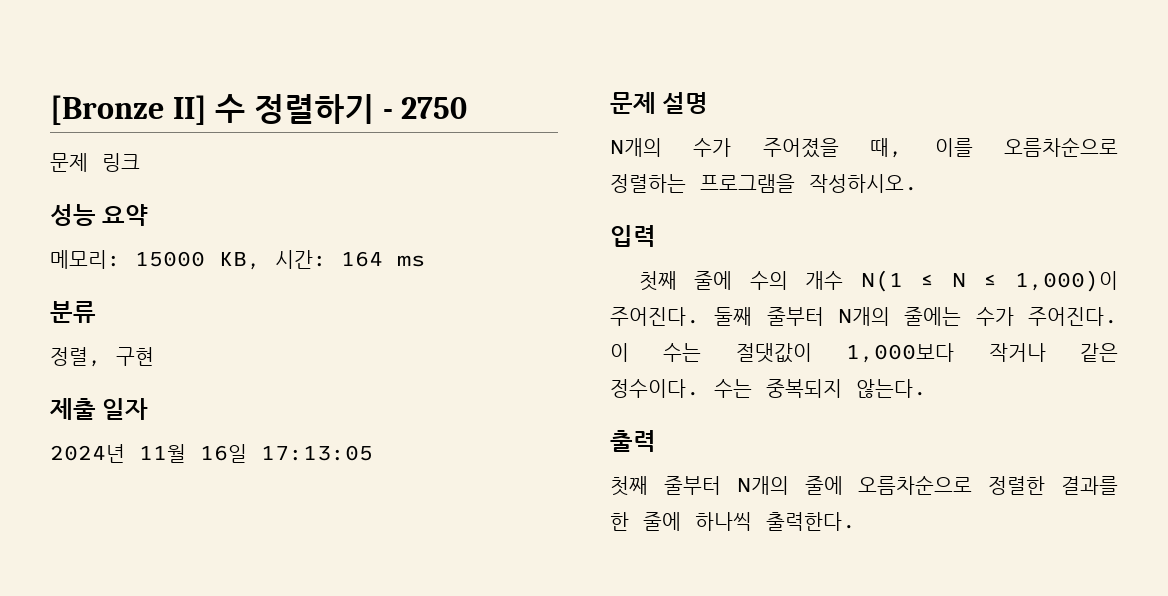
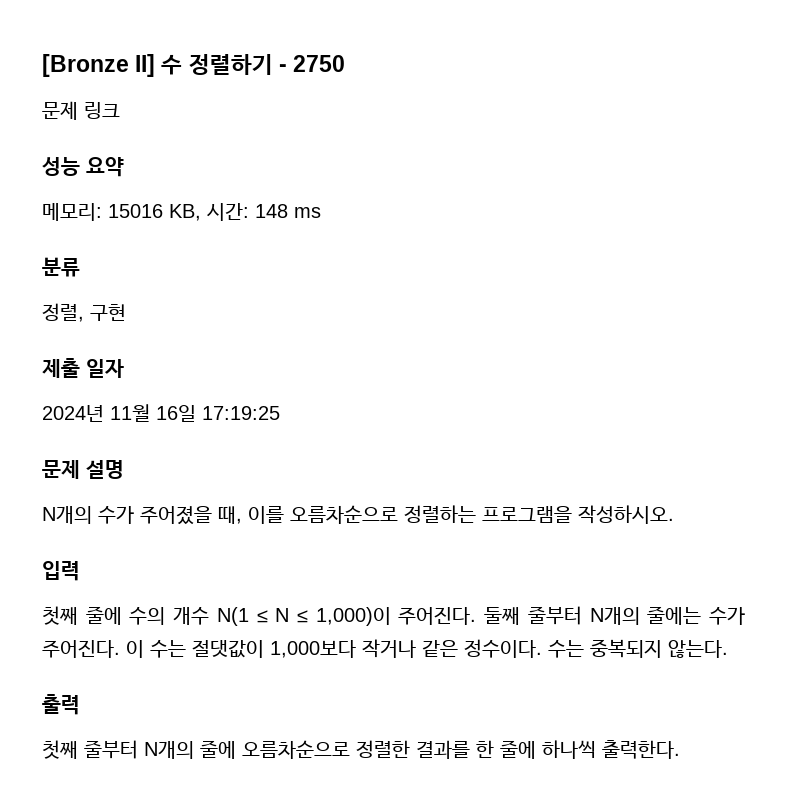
[135,251,205,267] 15000 -> [108,204,163,218] 15016
[341,251,383,267] 164 -> [255,204,288,218] 148
[261,445,373,461] 17:13:05 -> [202,406,280,420] 17:19:25

